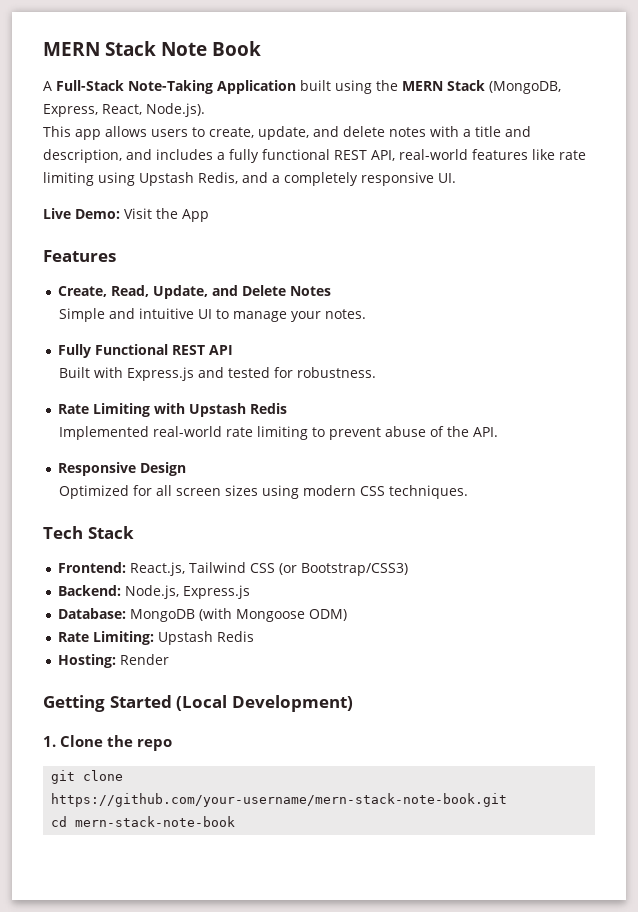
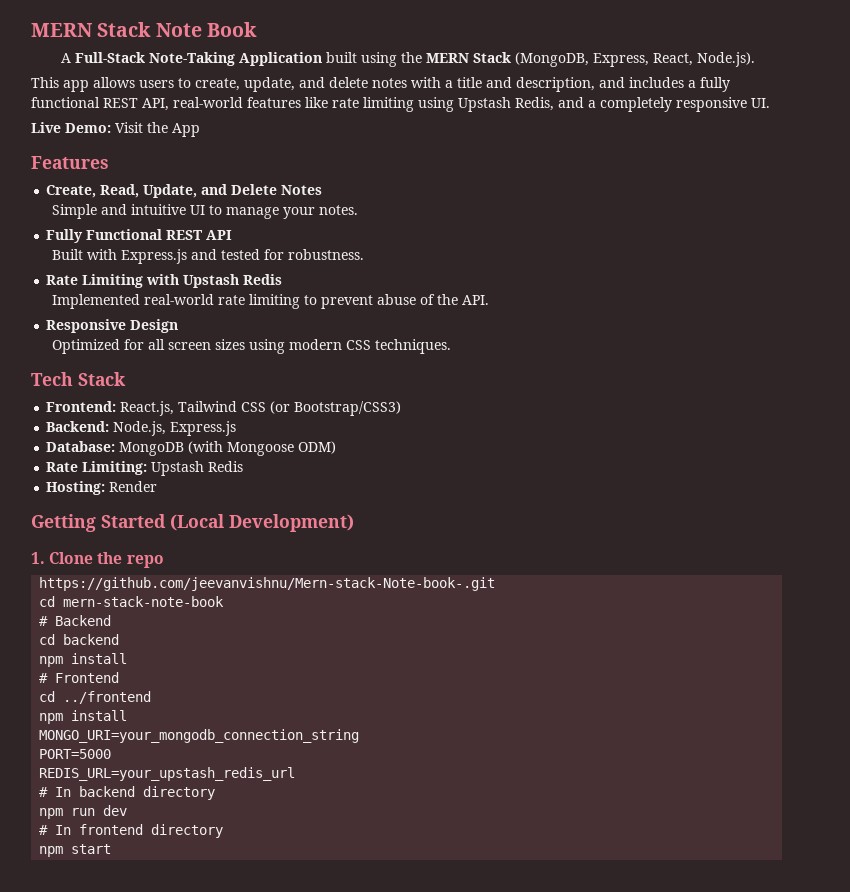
[51,770,124,784] [51,793,508,807] git clone https://github.com/your-username/mern-stack-note-book.git -> [39,577,496,591] https://github.com/jeevanvishnu/Mern-stack-Note-book-.git
(236, 821) none -> [39,615,112,626] [39,634,120,645] [39,653,128,667] [39,672,120,683] [39,691,152,704] [39,710,128,724] [39,729,360,743] [39,749,112,759] [39,767,296,781] [39,786,216,800] [39,805,128,819] [39,824,224,838] [39,844,112,857] // # Backend // cd backend // npm install // # Frontend // cd ../frontend // npm install // MONGO_URI=your_mongodb_connection_string // PORT=5000 // REDIS_URL=your_upstash_redis_url // # In backend directory // npm run dev // # In frontend directory // npm start

